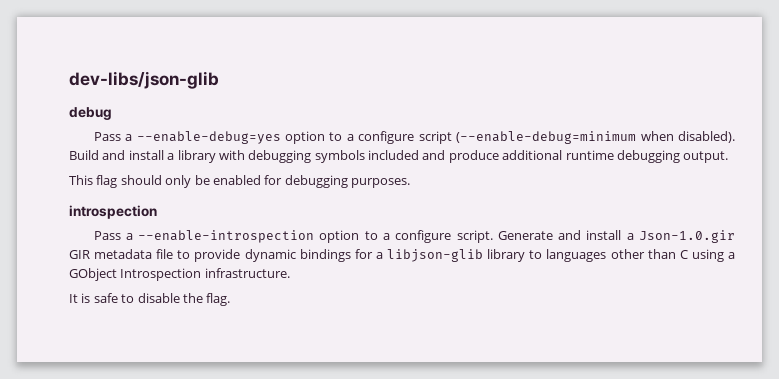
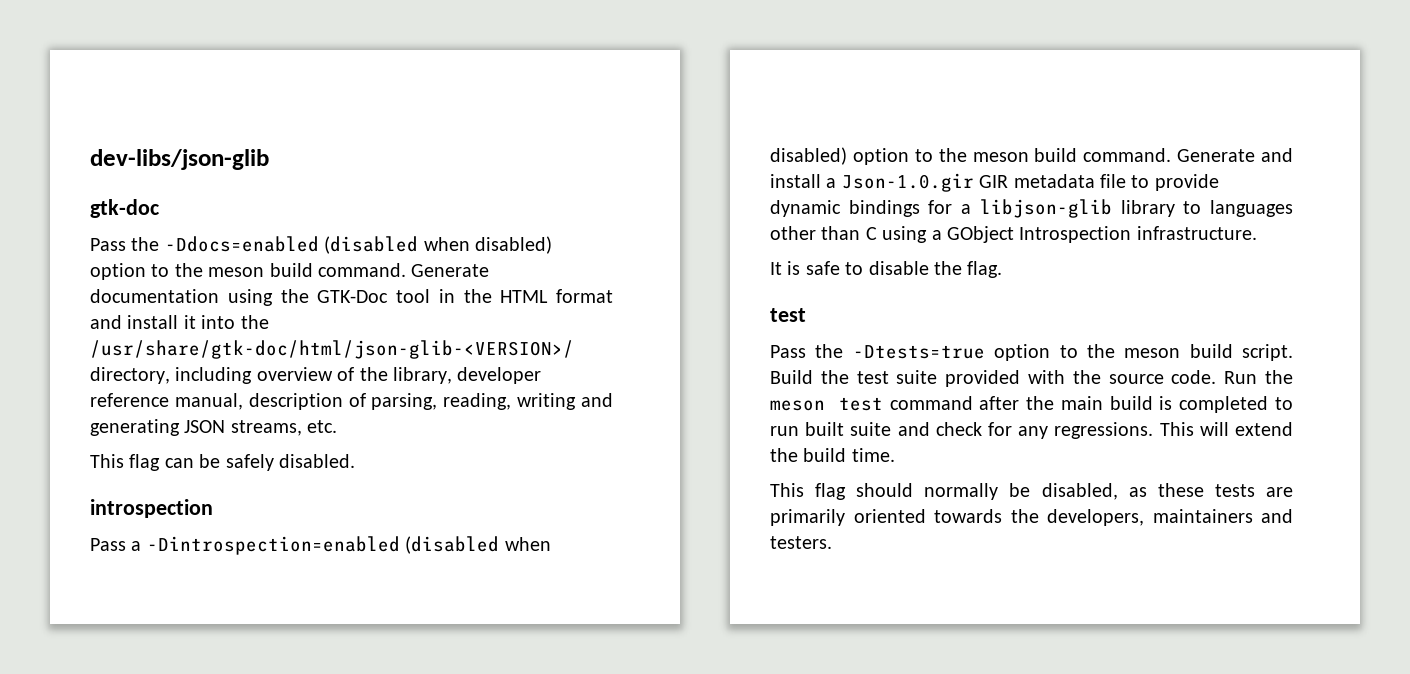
[69,107,112,120] [93,131,735,144] [69,150,729,163] [69,175,410,188] [69,205,157,219] [93,230,493,243] debug // Pass a --enable-debug=yes option to a configure script (--enable-debug=minimum when disabled). Build and install a library with debugging symbols included and produce additional runtime debugging output. // This flag should only be enabled for debugging purposes. // introspection // Pass a --enable-introspection option to a configure script. -> [90,199,159,218] [90,236,552,254] [90,263,490,280] [90,289,613,306] [90,315,269,329] [90,340,574,359] [90,367,542,384] [90,393,613,410] [90,419,338,436] [90,454,355,471] [90,499,213,518] [90,536,551,555] [770,147,1172,165] gtk-doc // Pass the -Ddocs=enabled (disabled when disabled) option to the meson build command. Generate documentation using the GTK-Doc tool in the HTML format and install it into the /usr/share/gtk-doc/html/json-glib-<VERSION>/ directory, including overview of the library, developer reference manual, description of parsing, reading, writing and generating JSON streams, etc. // This flag can be safely disabled. // introspection // Pass a -Dintrospection=enabled (disabled when disabled) option to the meson build command.
(231, 299) none -> [770,308,806,322] [770,344,1293,361] [770,370,1293,387] [770,396,1293,413] [770,422,1293,439] [770,448,895,462] [770,483,1293,500] [770,509,1293,526] [770,536,832,549] // test // Pass the -Dtests=true option to the meson build script. Build the test suite provided with the source code. Run the meson test command after the main build is completed to run built suite and check for any regressions. This will extend the build time. // This flag should normally be disabled, as these tests are primarily oriented towards the developers, maintainers and testers.

